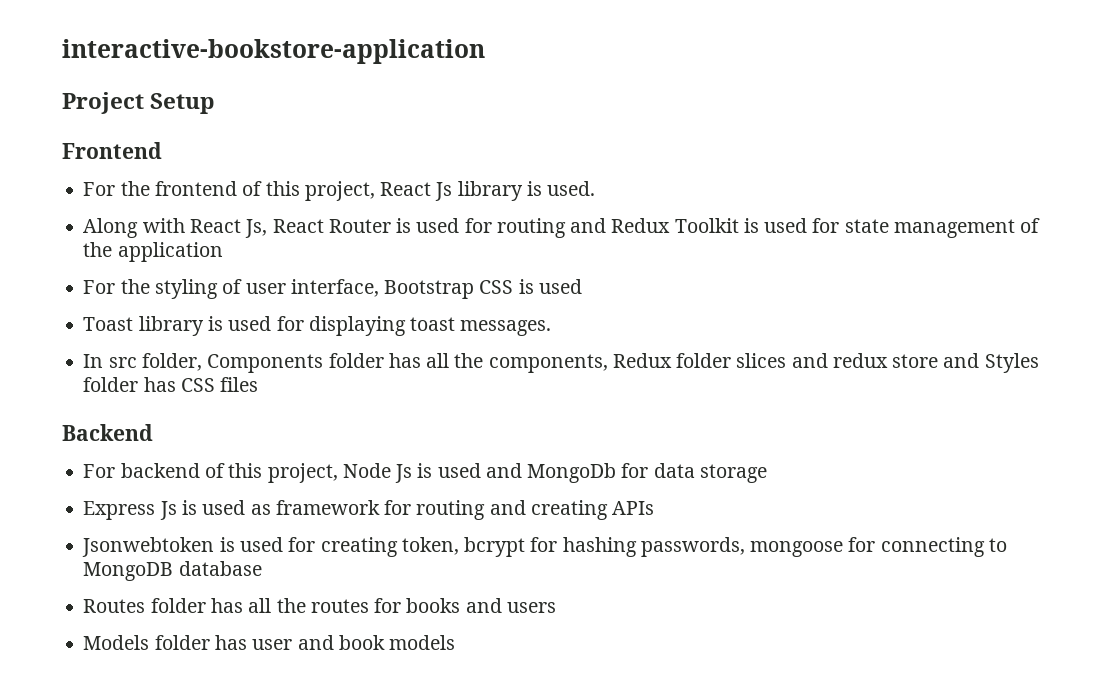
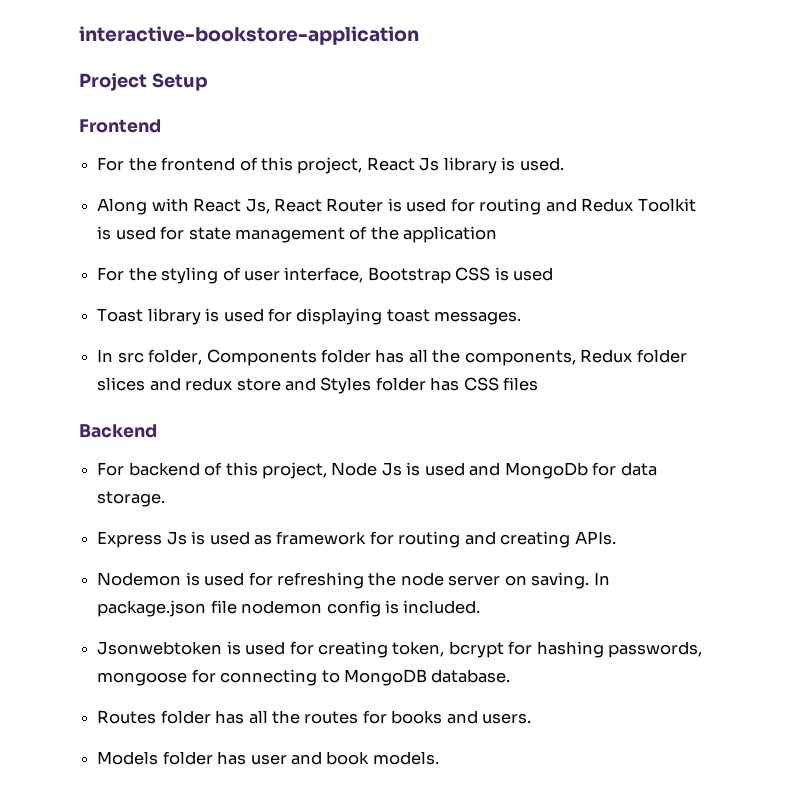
[699,464,767,483] storage -> [97,491,166,507] storage.
[612,501,655,515] APIs -> [574,531,616,545] [97,572,610,589] [97,600,481,617] APIs. // Nodemon is used for refreshing the node server on saving. In package.json file nodemon config is included.
[178,561,262,576] database -> [431,669,511,683] database.
[506,602,556,613] users -> [482,713,532,724] users.
[389,635,456,650] models -> [372,751,439,765] models.

